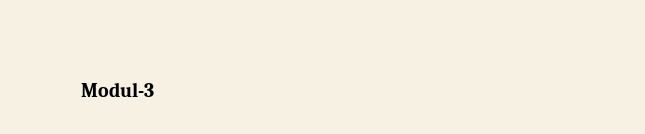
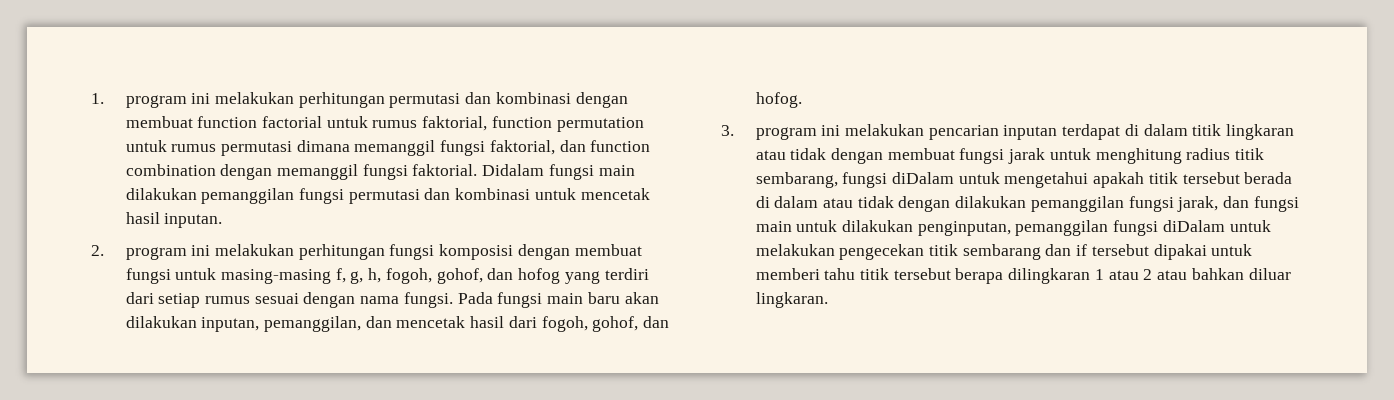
[81,82,154,97] Modul-3 -> [91,92,628,108] [125,116,644,132] [125,140,651,156] [125,164,635,180] [125,188,650,204] [125,212,223,228] [91,244,642,260] [125,268,649,284] [125,292,659,308] [125,316,670,332] [755,92,802,108] [721,124,1295,140] [755,148,1265,164] [755,172,1293,188] [755,196,1299,212] [755,220,1271,236] [755,244,1253,260] [755,268,1291,284] [755,292,828,308] 1. program ini melakukan perhitungan permutasi dan kombinasi dengan membuat function factorial untuk rumus faktorial, function permutation untuk rumus permutasi dimana memanggil fungsi faktorial, dan function combination dengan memanggil fungsi faktorial. Didalam fungsi main dilakukan pemanggilan fungsi permutasi dan kombinasi untuk mencetak hasil inputan. // 2. program ini melakukan perhitungan fungsi komposisi dengan membuat fungsi untuk masing-masing f, g, h, fogoh, gohof, dan hofog yang terdiri dari setiap rumus sesuai dengan nama fungsi. Pada fungsi main baru akan dilakukan inputan, pemanggilan, dan mencetak hasil dari fogoh, gohof, dan hofog. // 3. program ini melakukan pencarian inputan terdapat di dalam titik lingkaran atau tidak dengan membuat fungsi jarak untuk menghitung radius titik sembarang, fungsi diDalam untuk mengetahui apakah titik tersebut berada di dalam atau tidak dengan dilakukan pemanggilan fungsi jarak, dan fungsi main untuk dilakukan penginputan, pemanggilan fungsi diDalam untuk melakukan pengecekan titik sembarang dan if tersebut dipakai untuk memberi tahu titik tersebut berapa dilingkaran 1 atau 2 atau bahkan diluar lingkaran.

